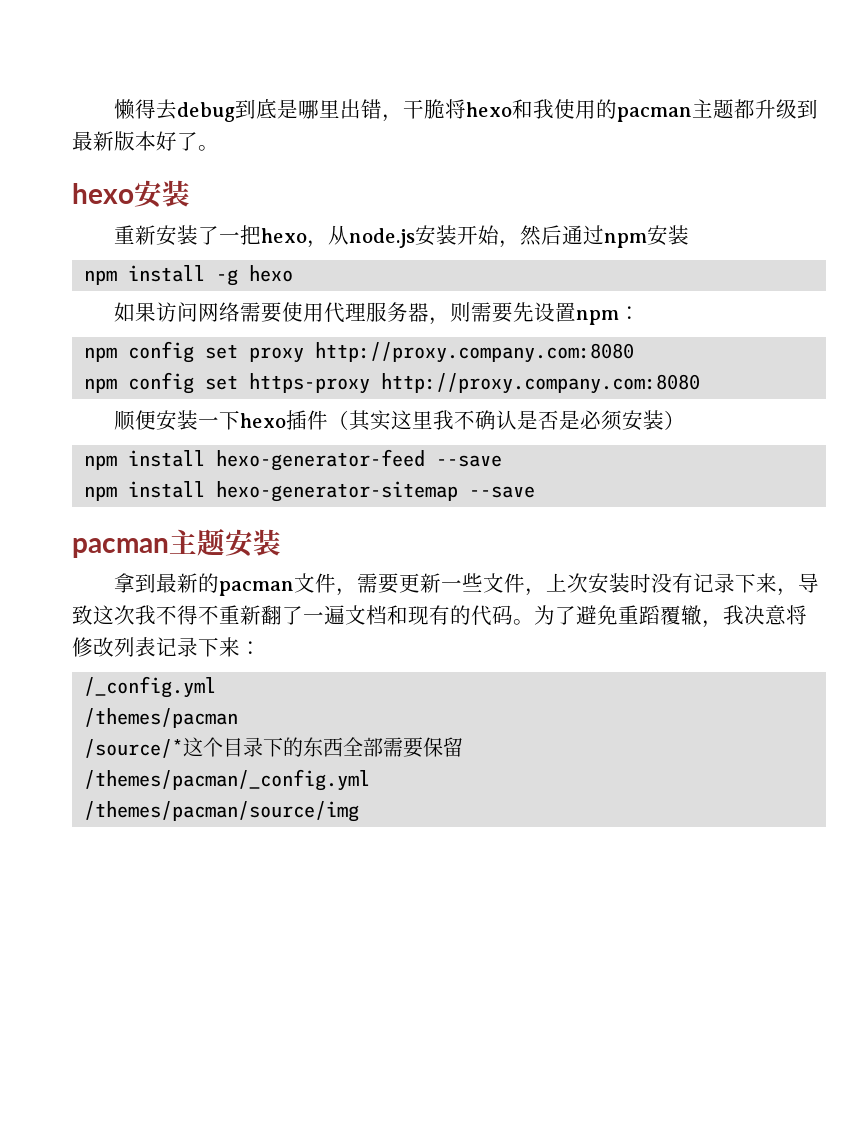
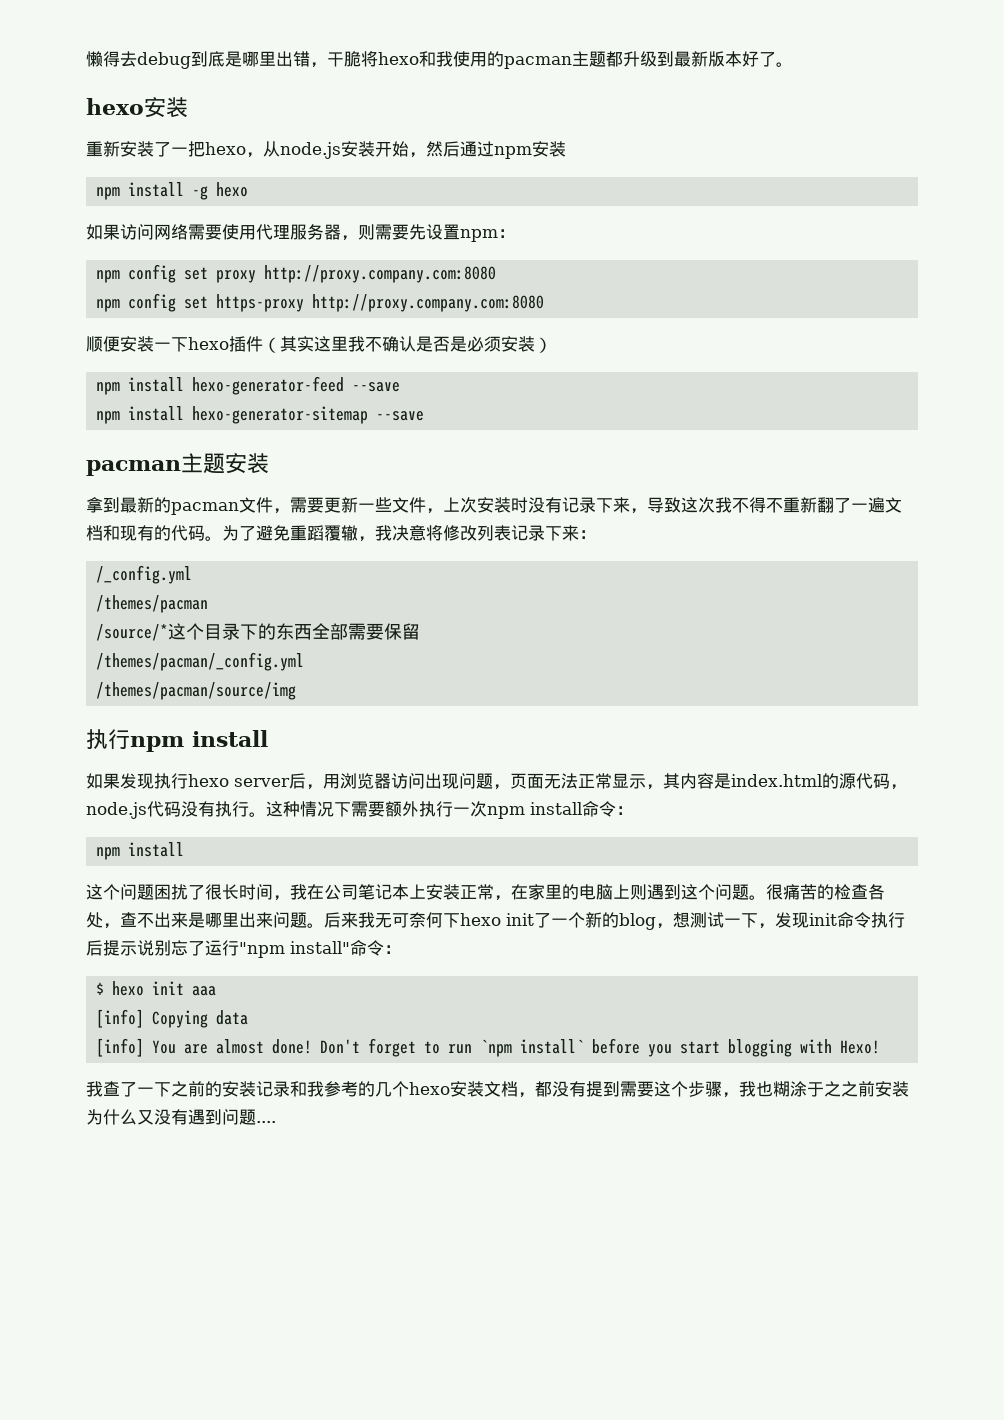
(360, 811) none -> [86,729,268,752] [86,773,907,790] [86,801,633,819] [96,842,185,860] [86,884,885,901] [86,912,905,930] [86,940,401,958] [96,981,217,996] [96,1009,249,1028] [96,1038,881,1057] [86,1081,909,1098] [86,1109,276,1125] // 执行npm install // 如果发现执行hexo server后，用浏览器访问出现问题，页面无法正常显示，其内容是index.html的源代码，node.js代码没有执行。这种情况下需要额外执行一次npm install命令： // npm install // 这个问题困扰了很长时间，我在公司笔记本上安装正常，在家里的电脑上则遇到这个问题。很痛苦的检查各处，查不出来是哪里出来问题。后来我无可奈何下hexo init了一个新的blog，想测试一下，发现init命令执行后提示说别忘了运行"npm install"命令： // $ hexo init aaa // [info] Copying data // [info] You are almost done! Don't forget to run `npm install` before you start blogging with Hexo! // 我查了一下之前的安装记录和我参考的几个hexo安装文档，都没有提到需要这个步骤，我也糊涂于之之前安装为什么又没有遇到问题....

